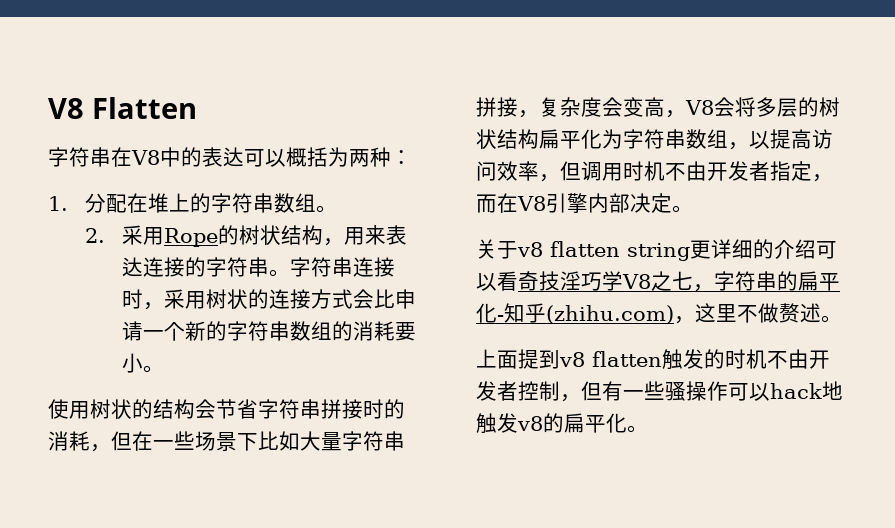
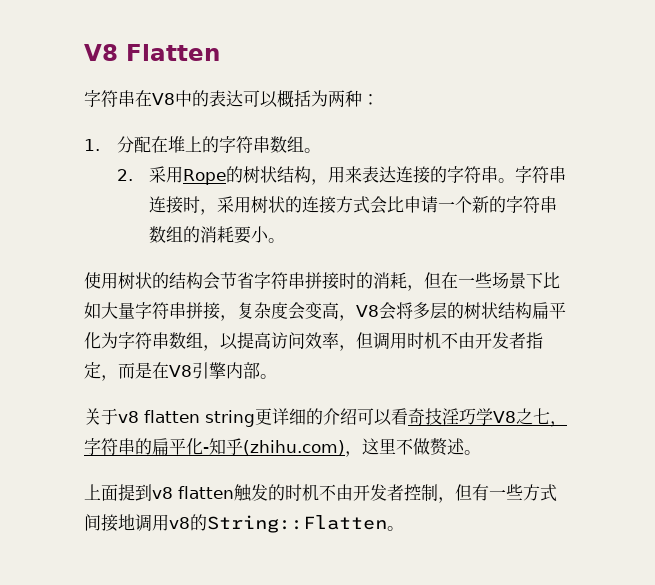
(497, 203) none -> [135,362,152,379] 是
[630,193,672,213] 决定 -> (260, 370) none
[665,381,843,401] [476,413,627,434] 骚操作可以hack地触发v8的扁平化 -> [523,484,557,502] [84,514,387,533] 方式间接地调用v8的String::Flatten

